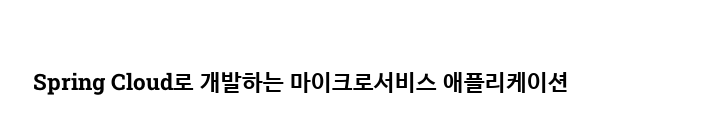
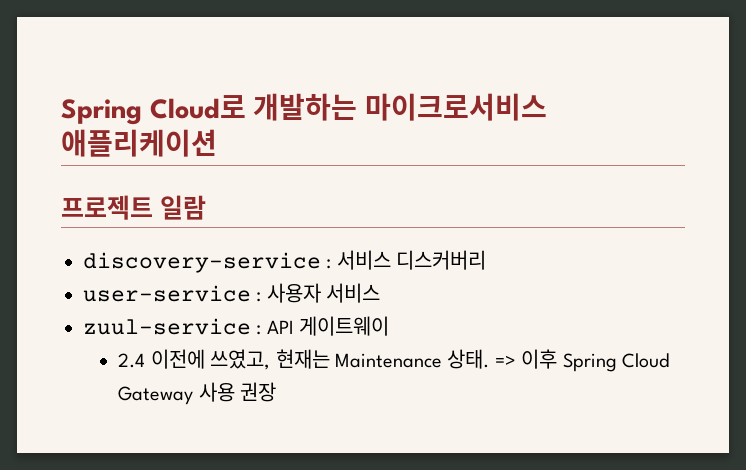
(570, 82) none -> [61,195,206,220] [83,250,487,273] [83,283,381,303] [83,316,390,336] [118,349,670,372] [118,382,277,405] // 프로젝트 일람 // discovery-service : 서비스 디스커버리 // user-service : 사용자 서비스 // zuul-service : API 게이트웨이 // 2.4 이전에 쓰였고, 현재는 Maintenance 상태. => 이후 Spring Cloud Gateway 사용 권장

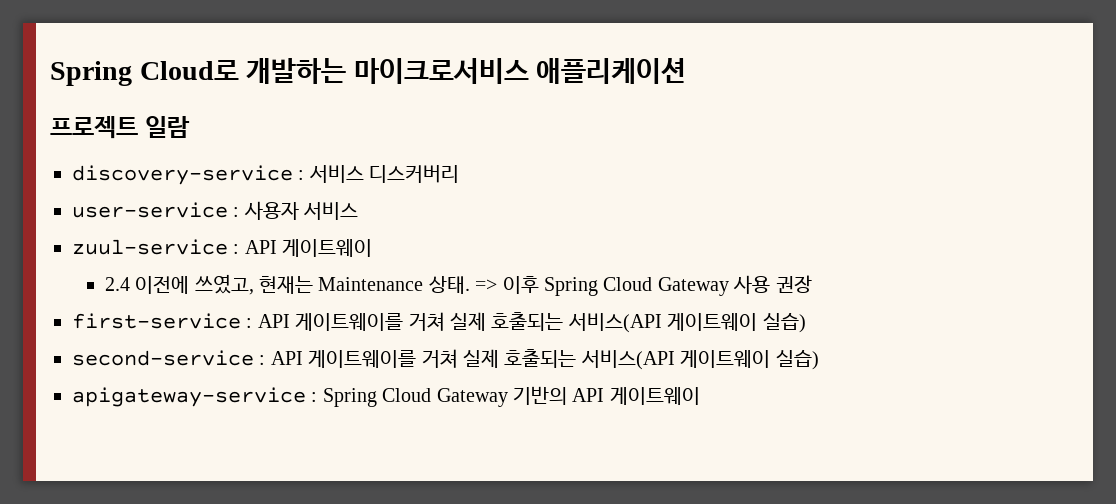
(277, 392) none -> [72,312,806,333] [72,349,819,370] [72,386,700,407] // first-service : API 게이트웨이를 거쳐 실제 호출되는 서비스(API 게이트웨이 실습) // second-service : API 게이트웨이를 거쳐 실제 호출되는 서비스(API 게이트웨이 실습) // apigateway-service : Spring Cloud Gateway 기반의 API 게이트웨이

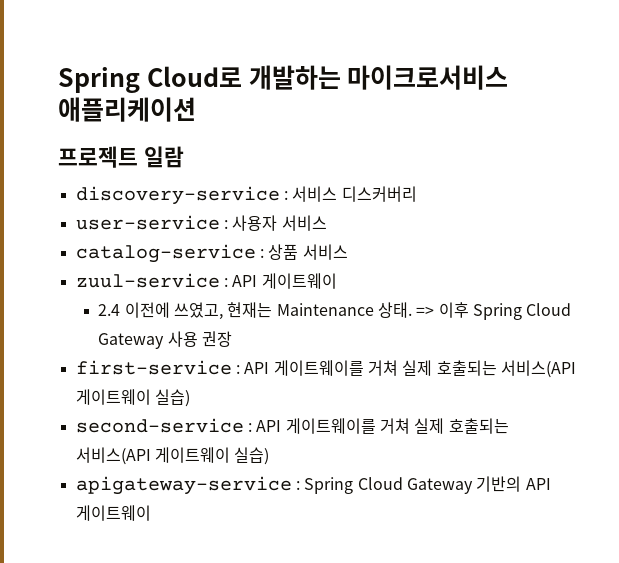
(359, 211) none -> [75,244,348,263] // catalog-service : 상품 서비스

